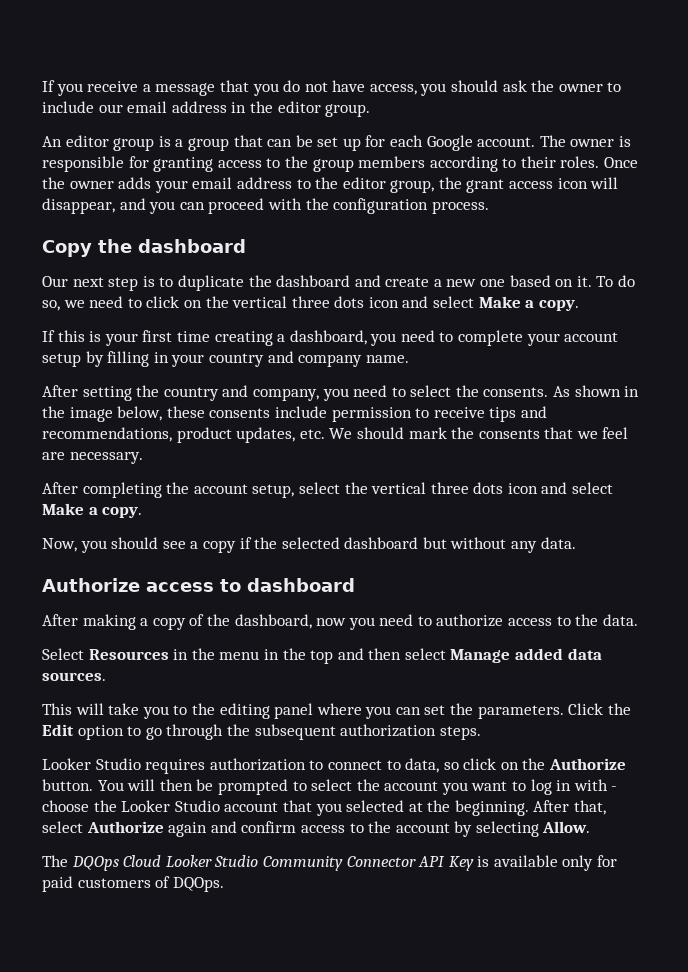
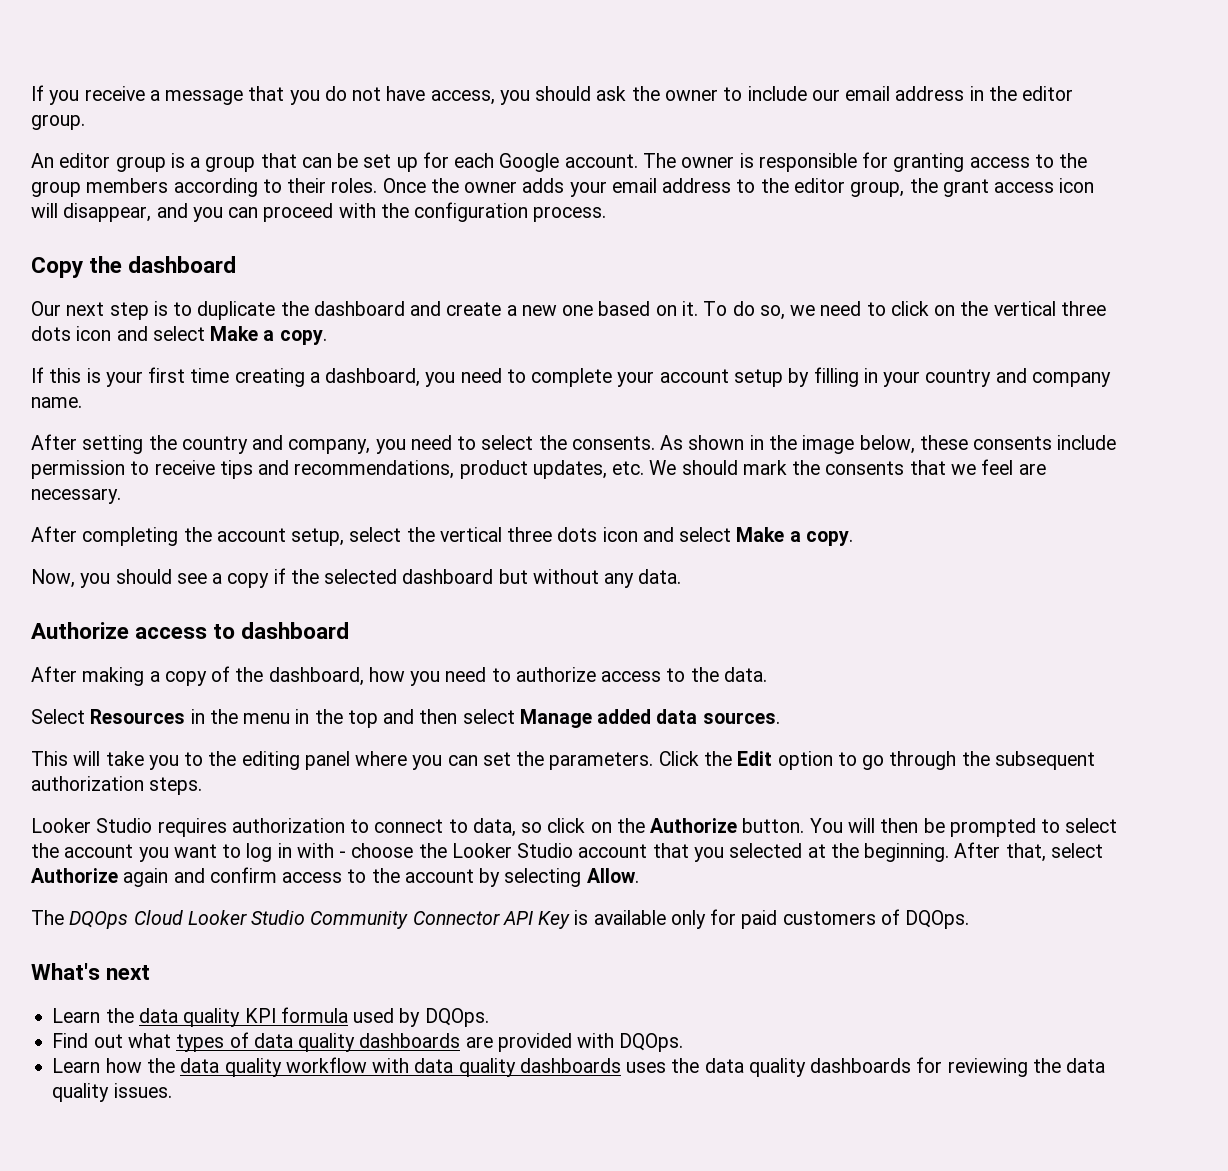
[316,618,347,626] now -> [368,667,405,682] how
(224, 884) none -> [31,963,151,980] [52,1007,489,1027] [52,1032,684,1052] [52,1057,1106,1077] [52,1083,172,1102] // What's next // Learn the data quality KPI formula used by DQOps. // Find out what types of data quality dashboards are provided with DQOps. // Learn how the data quality workflow with data quality dashboards uses the data quality dashboards for reviewing the data quality issues.

